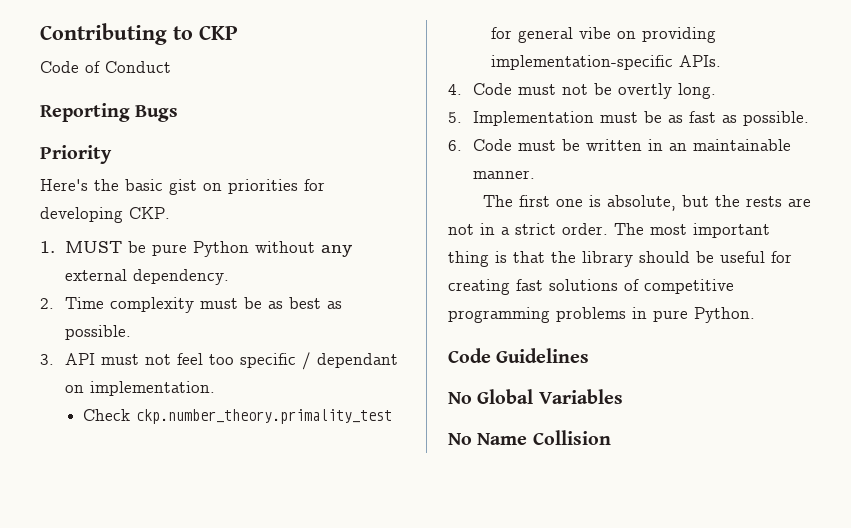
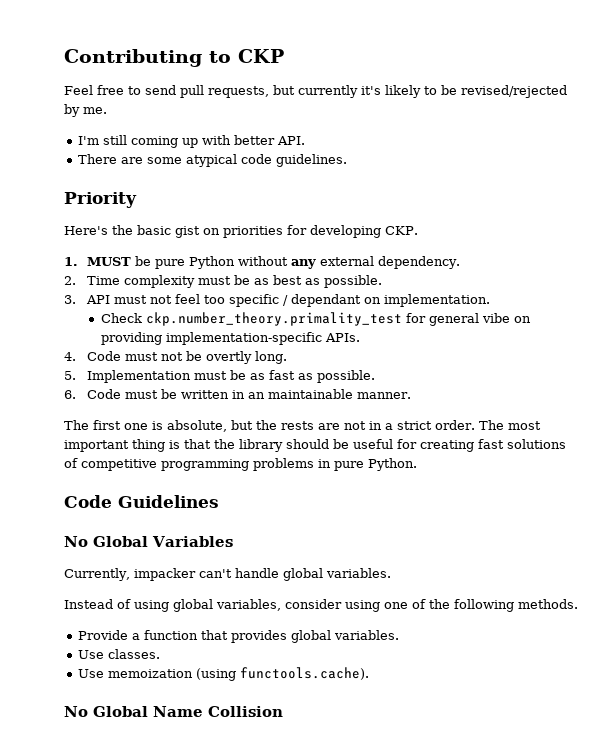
[40,61,171,73] [40,103,179,122] Code of Conduct // Reporting Bugs -> [64,85,567,98] [64,104,107,117] [78,135,306,148] [78,154,348,167] Feel free to send pull requests, but currently it's likely to be revised/rejected by me. // I'm still coming up with better API. // There are some atypical code guidelines.
[448,433,472,445] // No -> [64,568,391,581] [64,599,578,612] [78,630,400,643] [78,649,161,659] [78,667,370,681] [64,706,148,717] // Currently, impacker can't handle global variables. // Instead of using global variables, consider using one of the following methods. // Provide a function that provides global variables. // Use classes. // Use memoization (using functools.cache). // No Global

